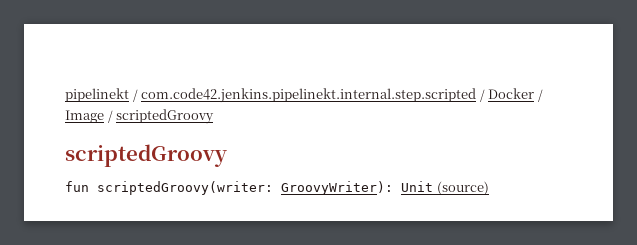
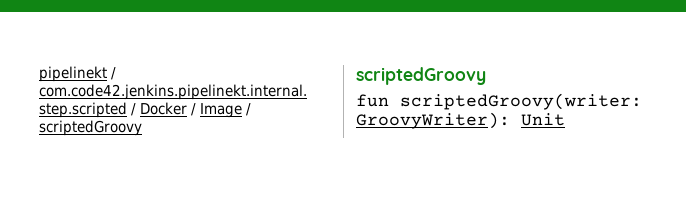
[436,181,489,195] (source) -> (565, 119) none

